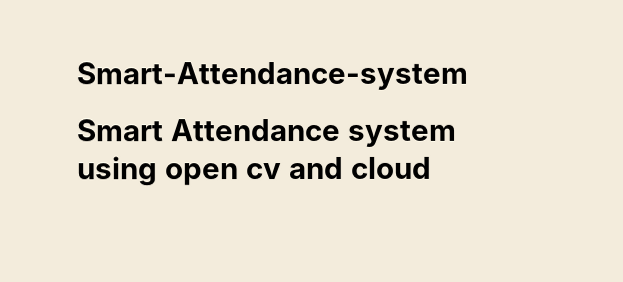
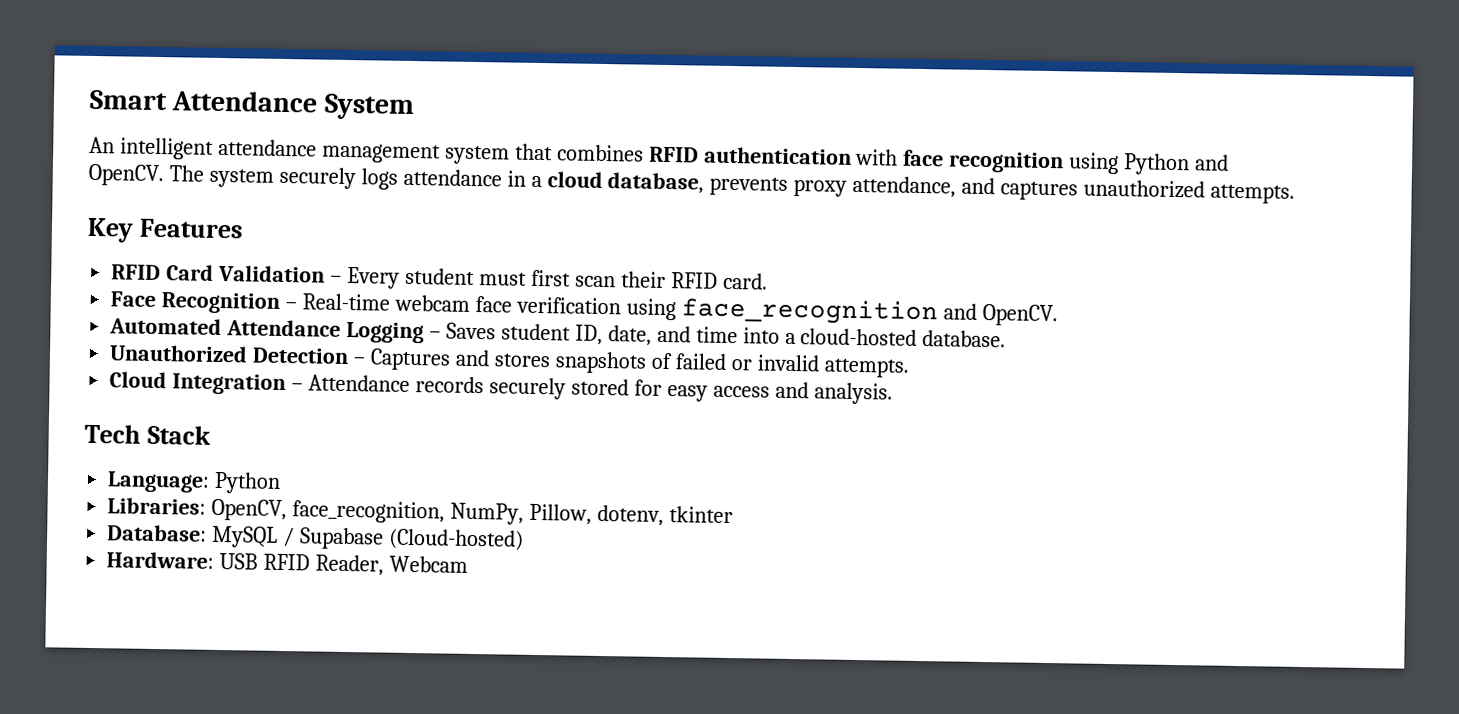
[76,61,468,91] Smart-Attendance-system // -> (89, 100) none
[346,120,457,147] [77,156,432,187] system using open cv and cloud -> [323,93,415,121] [89,136,1230,176] [88,163,1296,204] [87,217,244,243] [111,264,768,290] [110,291,1058,327] [109,317,1007,348] [109,344,909,378] [109,371,893,405] [84,423,211,445] [107,471,282,494] [107,497,733,526] [107,524,524,551] [106,551,468,576] System // An intelligent attendance management system that combines RFID authentication with face recognition using Python and OpenCV. The system securely logs attendance in a cloud database, prevents proxy attendance, and captures unauthorized attempts. // Key Features // RFID Card Validation – Every student must first scan their RFID card. // Face Recognition – Real-time webcam face verification using face_recognition and OpenCV. // Automated Attendance Logging – Saves student ID, date, and time into a cloud-hosted database. // Unauthorized Detection – Captures and stores snapshots of failed or invalid attempts. // Cloud Integration – Attendance records securely stored for easy access and analysis. // Tech Stack // Language: Python // Libraries: OpenCV, face_recognition, NumPy, Pillow, dotenv, tkinter // Database: MySQL / Supabase (Cloud-hosted) // Hardware: USB RFID Reader, Webcam

